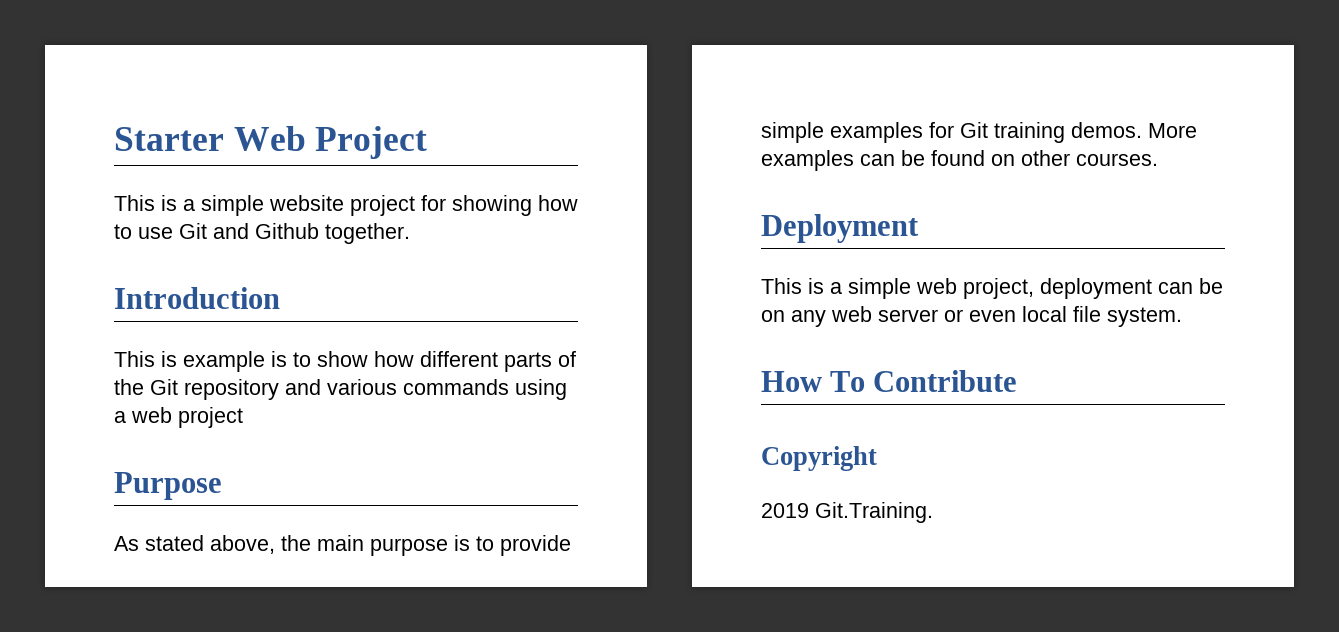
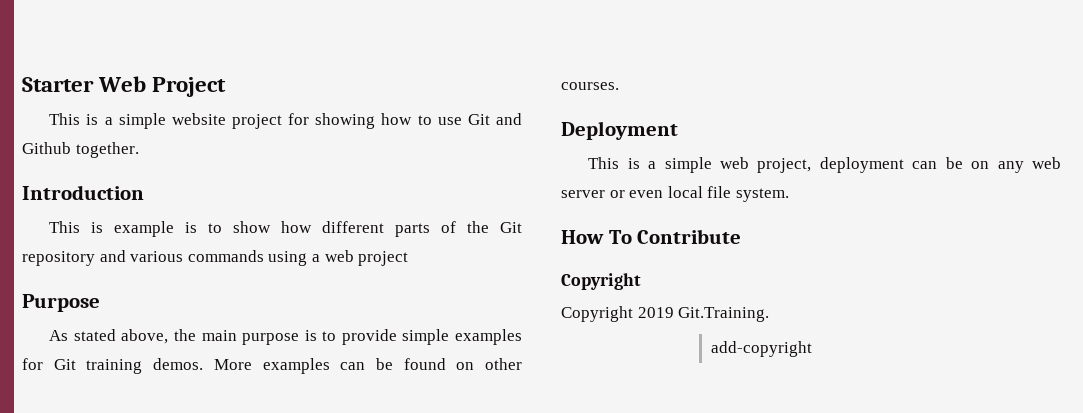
(877, 458) none -> [561,306,633,322] Copyright
(933, 512) none -> [711,341,812,357] // add-copyright

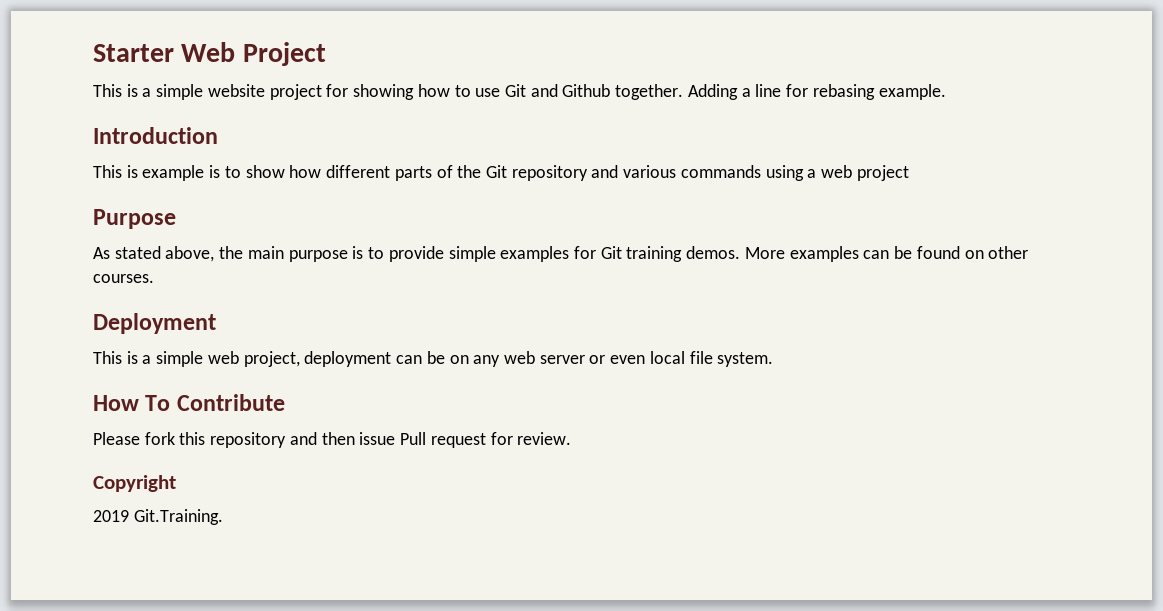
(139, 150) none -> [687,84,946,100] Adding a line for rebasing example.
(742, 236) none -> [93,432,572,448] // Please fork this repository and then issue Pull request for review.
[561,306,633,322] Copyright -> (176, 483) none
[711,341,812,357] // add-copyright -> (223, 517) none

